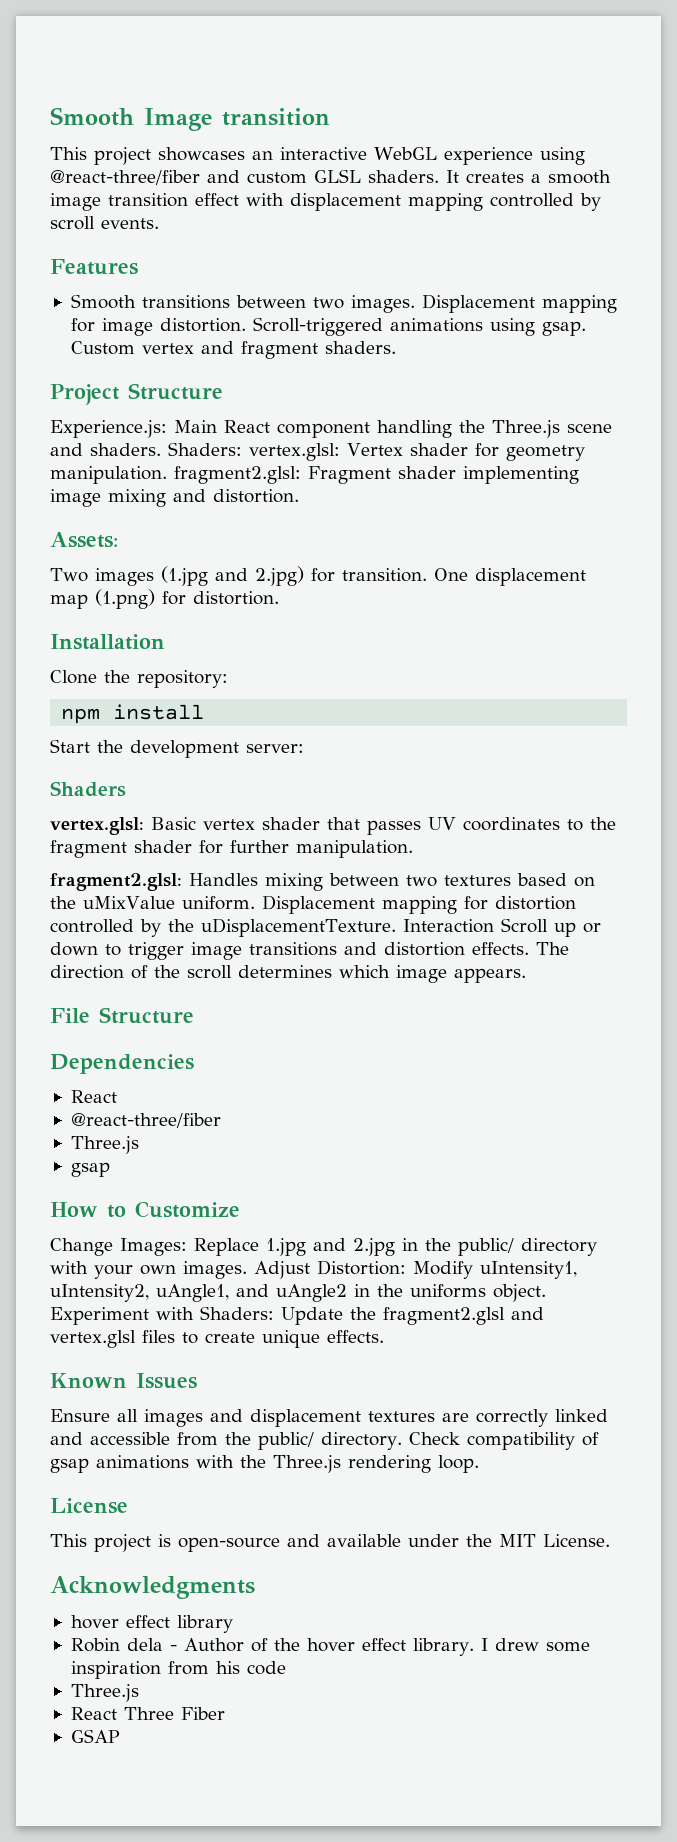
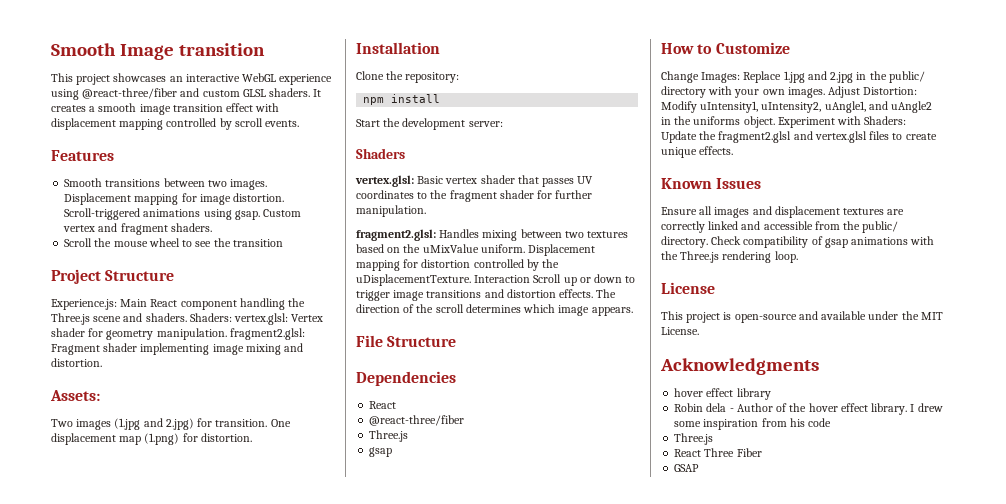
(396, 347) none -> [64,238,283,247] // Scroll the mouse wheel to see the transition

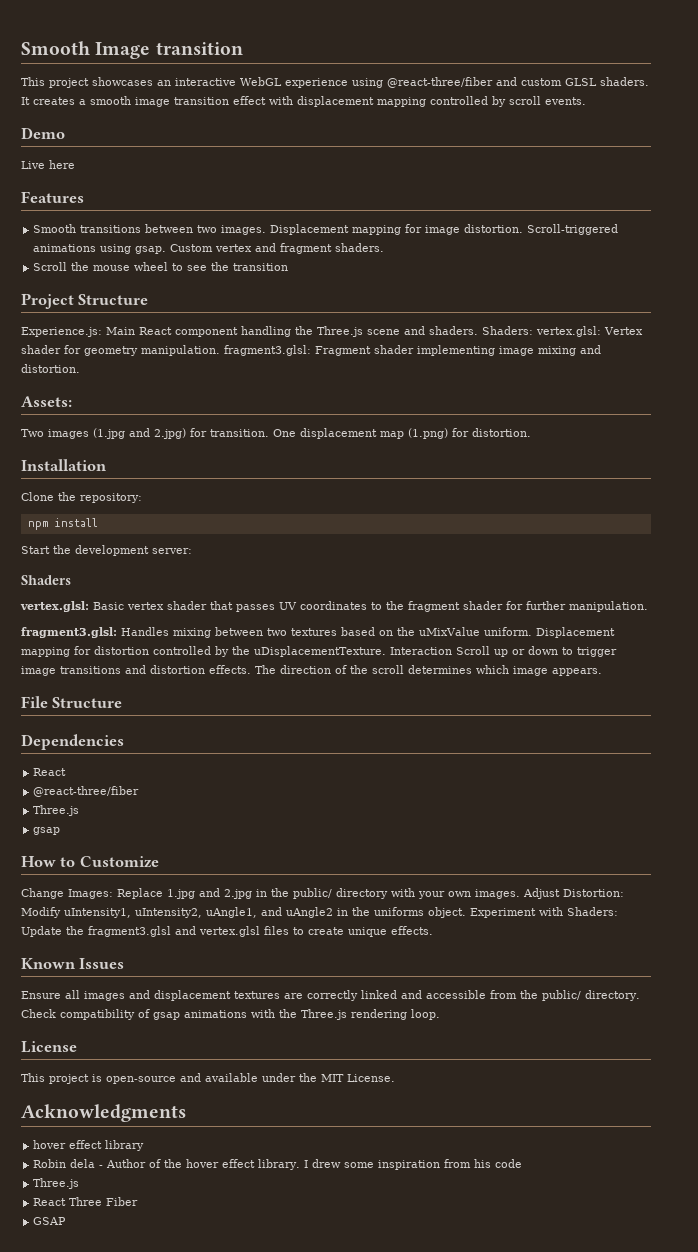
(300, 123) none -> [21,127,65,139] [21,160,75,169] // Demo // Live here
[229,328,305,340] fragment2.glsl: -> [224,345,311,356] fragment3.glsl:
[356,229,436,241] fragment2.glsl: -> [21,627,117,638] fragment3.glsl:
[718,131,792,143] fragment2.glsl -> [88,926,171,937] fragment3.glsl

